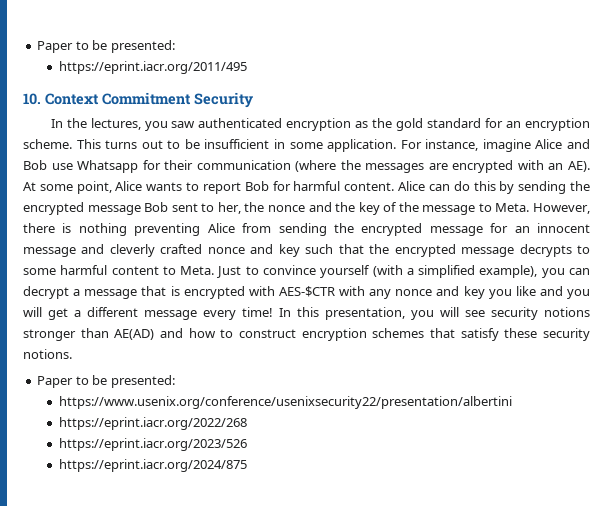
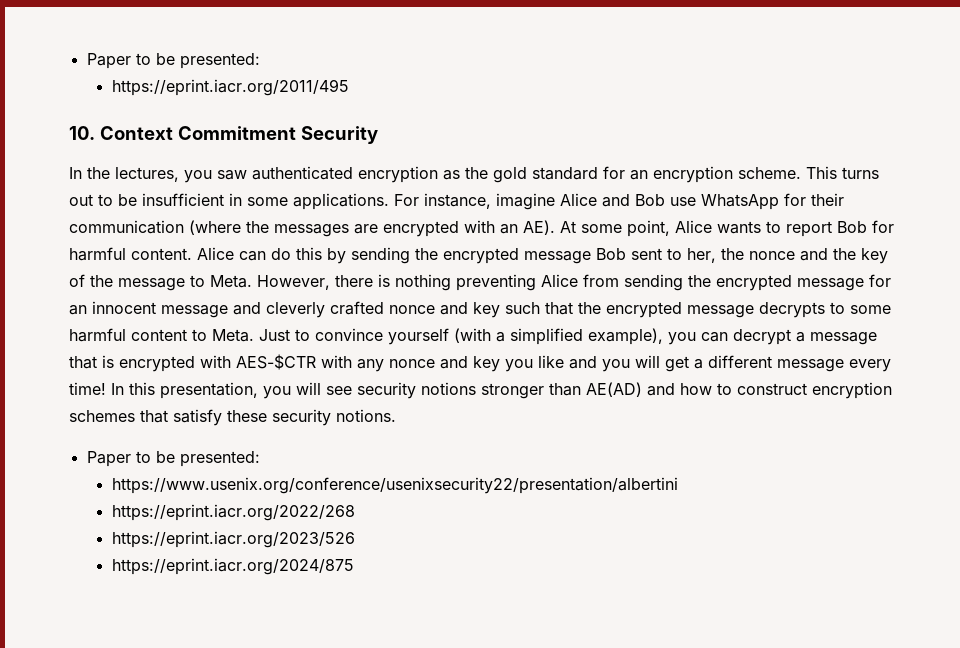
[327,139,397,152] application. -> [293,193,389,210] applications.
[77,160,139,173] Whatsapp -> [701,194,779,210] WhatsApp

